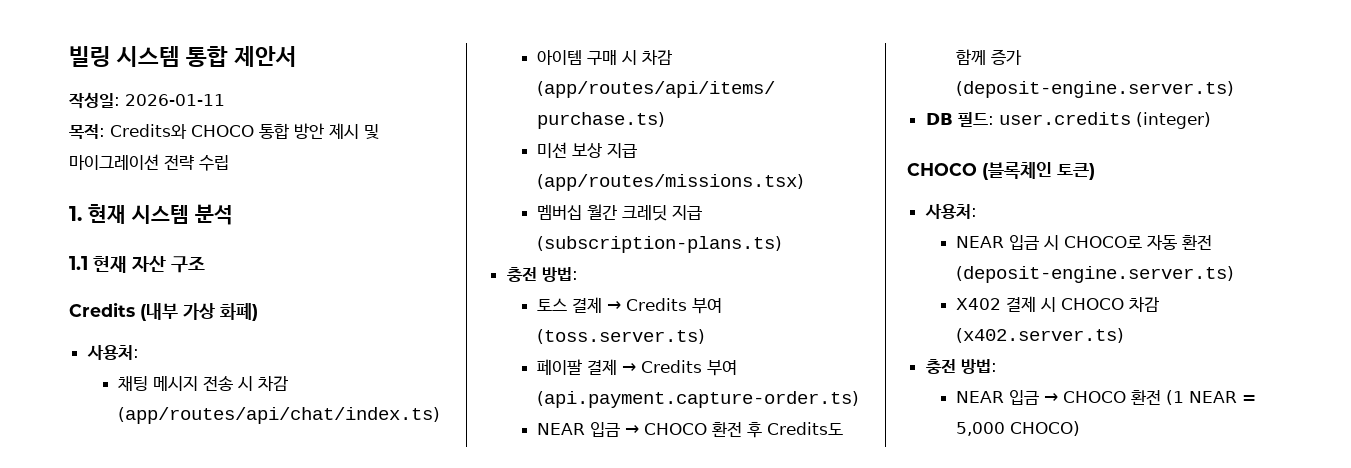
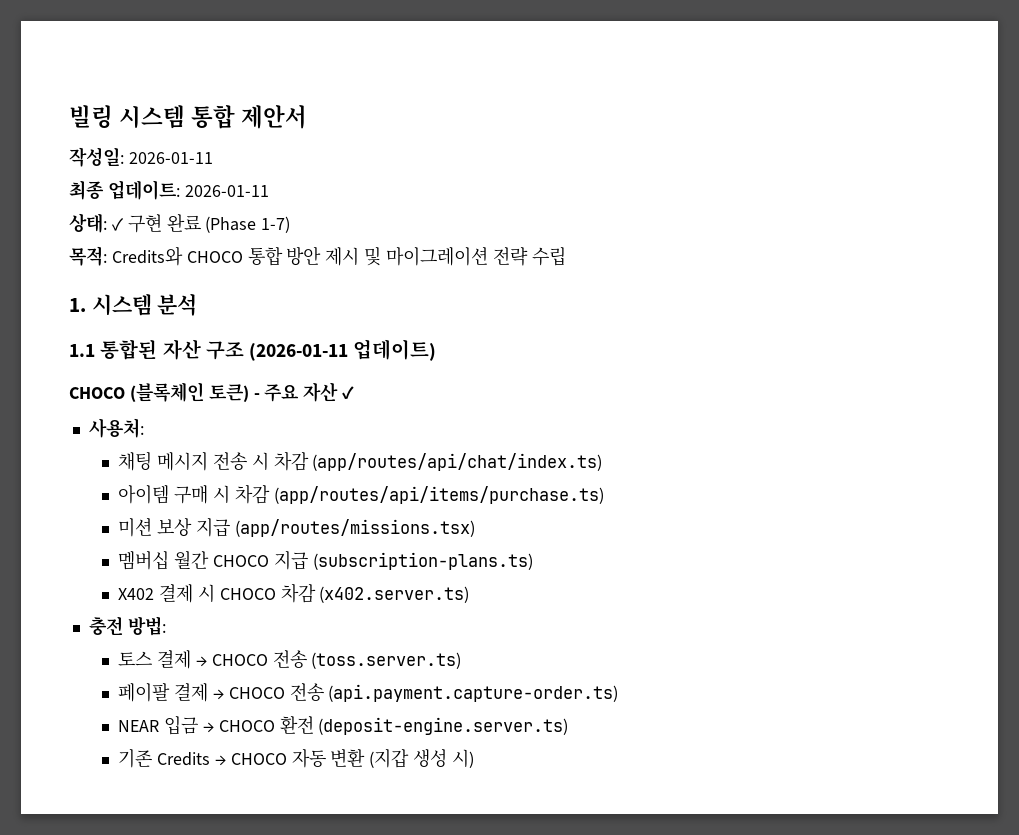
(225, 100) none -> [69,180,269,200] [69,213,291,233] // 최종 업데이트: 2026-01-11 // 상태: ✓ 구현 완료 (Phase 1-7)
[88,204,126,224] 현재 -> (86, 305) none
[93,256,128,273] 현재 -> [100,339,158,360] 통합된
[69,302,258,321] // Credits (내부 가상 화폐) -> [249,339,437,361] [69,382,355,402] (2026-01-11 업데이트) // CHOCO (블록체인 토큰) - 주요 자산 ✓
[622,205,668,221] 크레딧 -> [212,555,269,567] CHOCO
[506,267,578,282] [537,297,723,314] [537,329,706,344] [537,359,738,376] [537,391,860,408] [537,422,844,438] [956,49,1023,65] [956,81,1235,98] [925,112,1211,129] [907,162,1095,180] [924,204,977,219] [956,235,1213,250] [956,266,1235,283] // 충전 방법: // 토스 결제 → Credits 부여 (toss.server.ts) // 페이팔 결제 → Credits 부여 (api.payment.capture-order.ts) // NEAR 입금 → CHOCO 환전 후 Credits도 함께 증가 (deposit-engine.server.ts) // DB 필드: user.credits (integer) // CHOCO (블록체인 토큰) // 사용처: // NEAR 입금 시 CHOCO로 자동 환전 (deposit-engine.server.ts) -> (533, 561) none
[956,390,1257,405] [956,421,1081,436] // NEAR 입금 → CHOCO 환전 (1 NEAR = 5,000 CHOCO) -> [118,650,462,669] [118,683,619,702] [118,716,569,735] [118,748,475,768] // 토스 결제 → CHOCO 전송 (toss.server.ts) // 페이팔 결제 → CHOCO 전송 (api.payment.capture-order.ts) // NEAR 입금 → CHOCO 환전 (deposit-engine.server.ts) // 기존 Credits → CHOCO 자동 변환 (지갑 생성 시)

